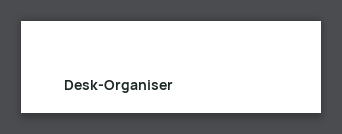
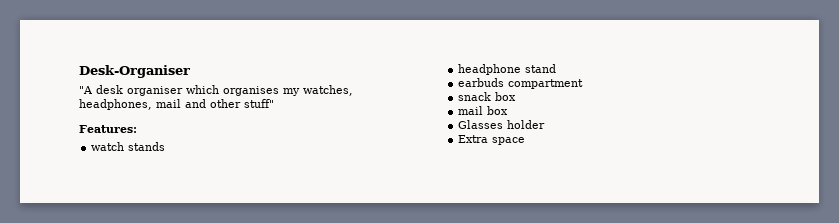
(173, 86) none -> [79,85,353,96] [79,99,274,110] [79,125,137,133] [91,142,166,151] [458,64,557,75] [458,78,584,89] [458,92,517,101] [458,106,509,115] [458,120,546,129] [458,135,526,145] // "A desk organiser which organises my watches, headphones, mail and other stuff" // Features: // watch stands // headphone stand // earbuds compartment // snack box // mail box // Glasses holder // Extra space

